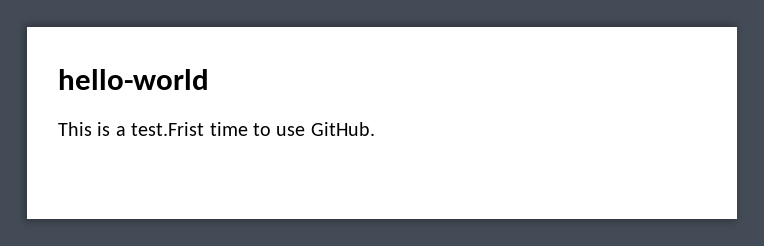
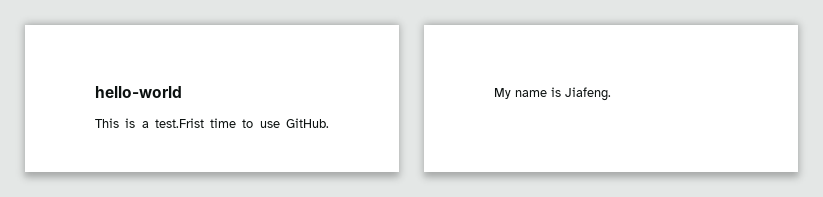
(375, 129) none -> [494,87,611,101] My name is Jiafeng.

